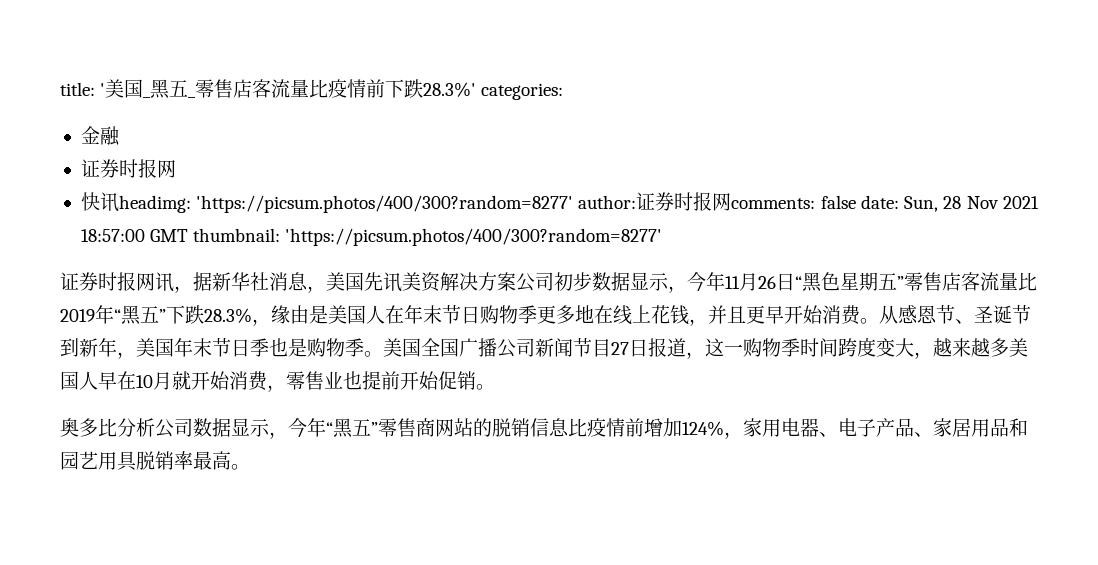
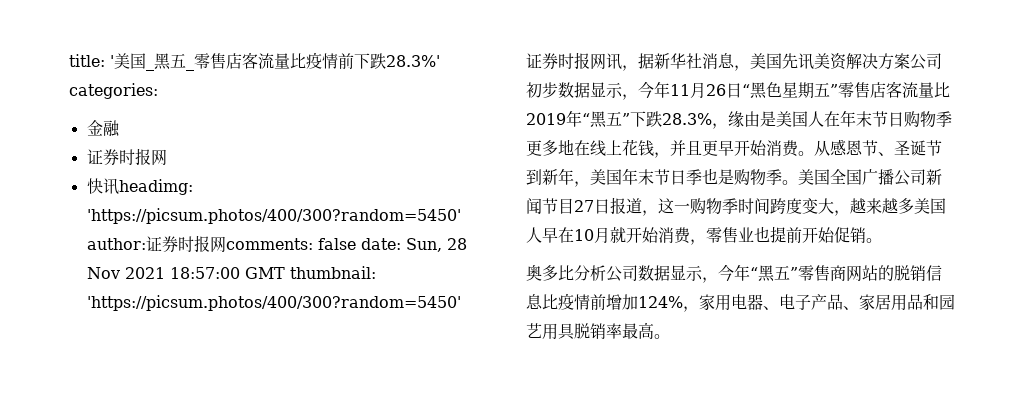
[196,195,574,213] 'https://picsum.photos/400/300?random=8277' -> [86,208,461,224] 'https://picsum.photos/400/300?random=5450'
[285,228,663,246] 'https://picsum.photos/400/300?random=8277' -> [86,295,461,311] 'https://picsum.photos/400/300?random=5450'

